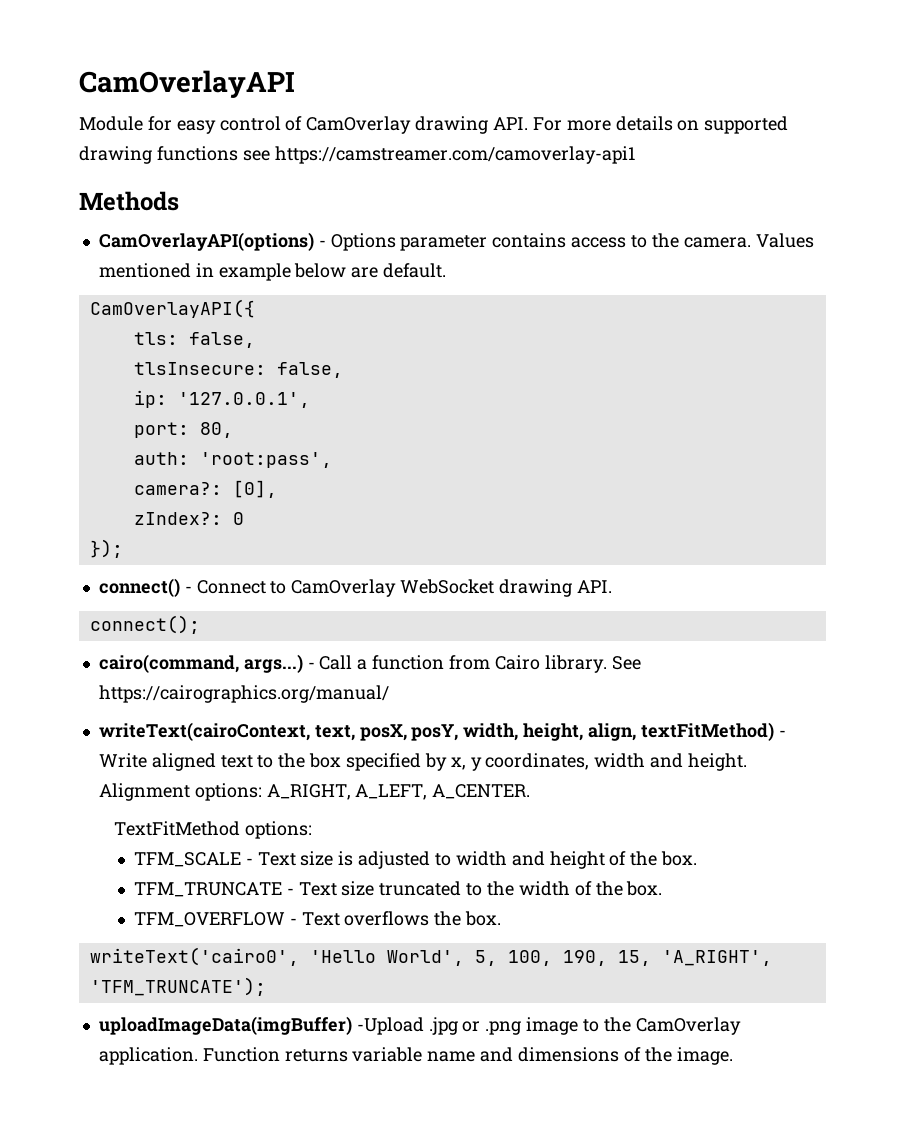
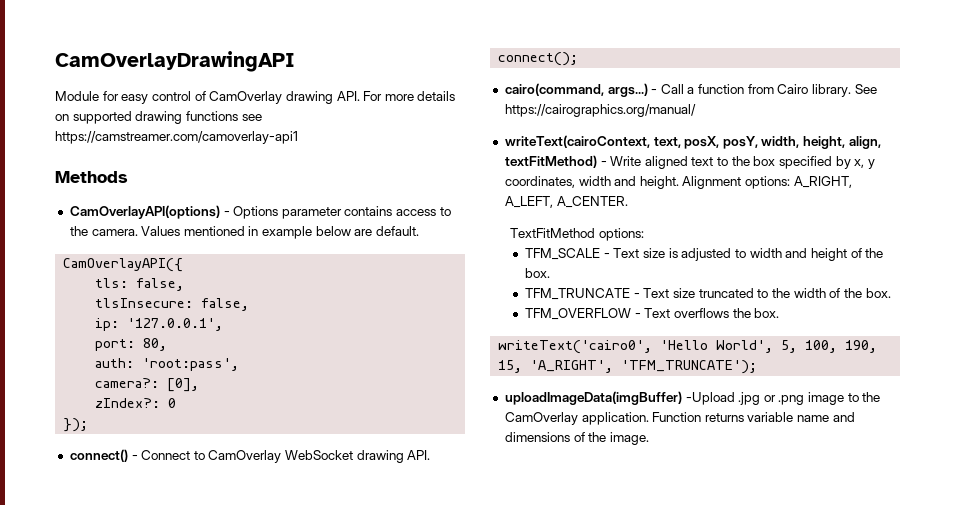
[79,70,295,98] CamOverlayAPI -> [55,51,295,72] CamOverlayDrawingAPI

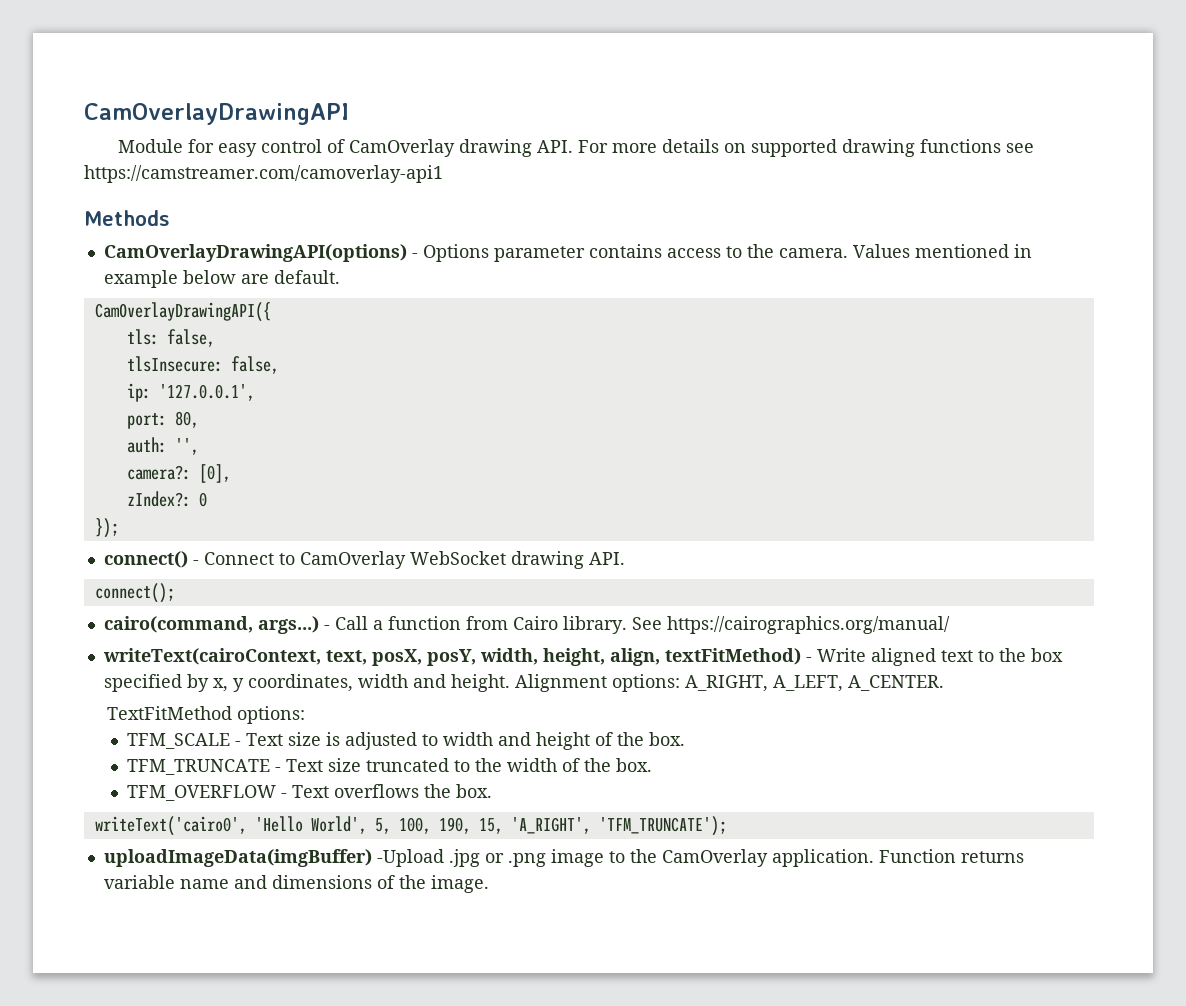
[69,205,220,219] CamOverlayAPI(options) -> [103,244,407,262] CamOverlayDrawingAPI(options)
[63,258,184,272] CamOverlayAPI({ -> [94,302,271,322] CamOverlayDrawingAPI({
[142,358,240,371] 'root:pass', -> [174,438,199,455] '',

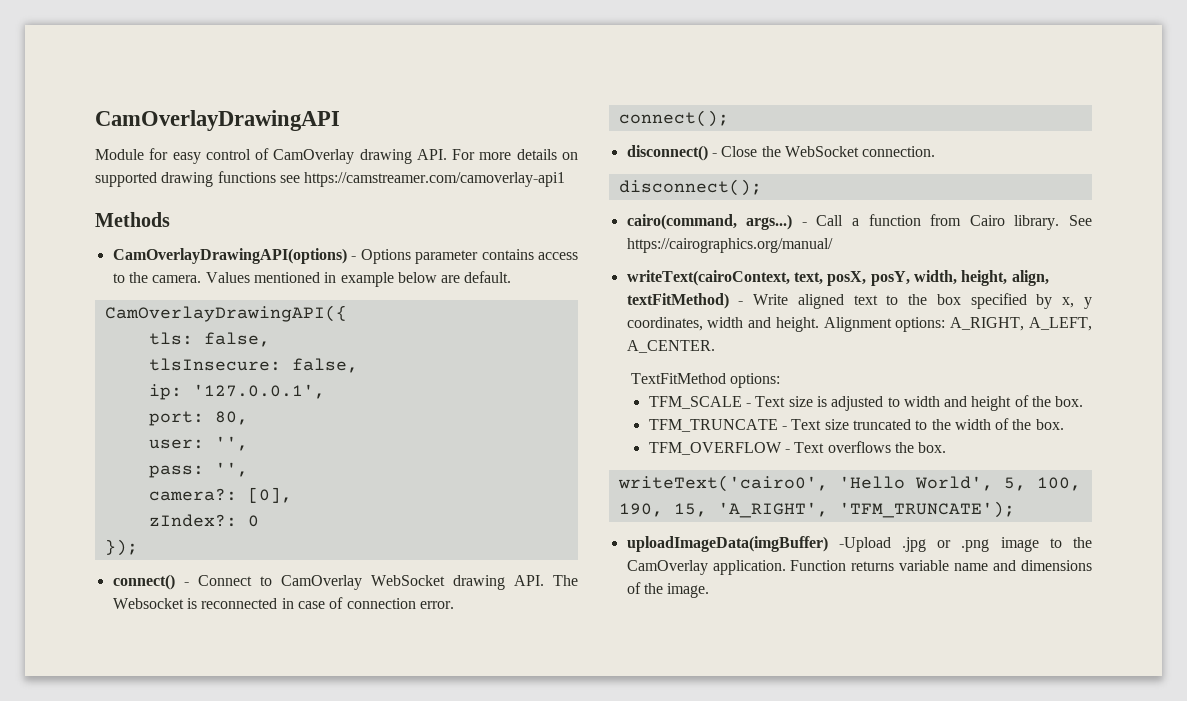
[126,437,167,453] auth: -> [148,436,248,451] [148,465,204,478] user: '', // pass:
[94,583,175,603] // connect(); -> [553,575,578,586] [112,597,454,609] [618,110,729,127] [626,145,936,161] [618,179,762,196] The Websocket is reconnected in case of connection error. // connect(); // disconnect() - Close the WebSocket connection. // disconnect();

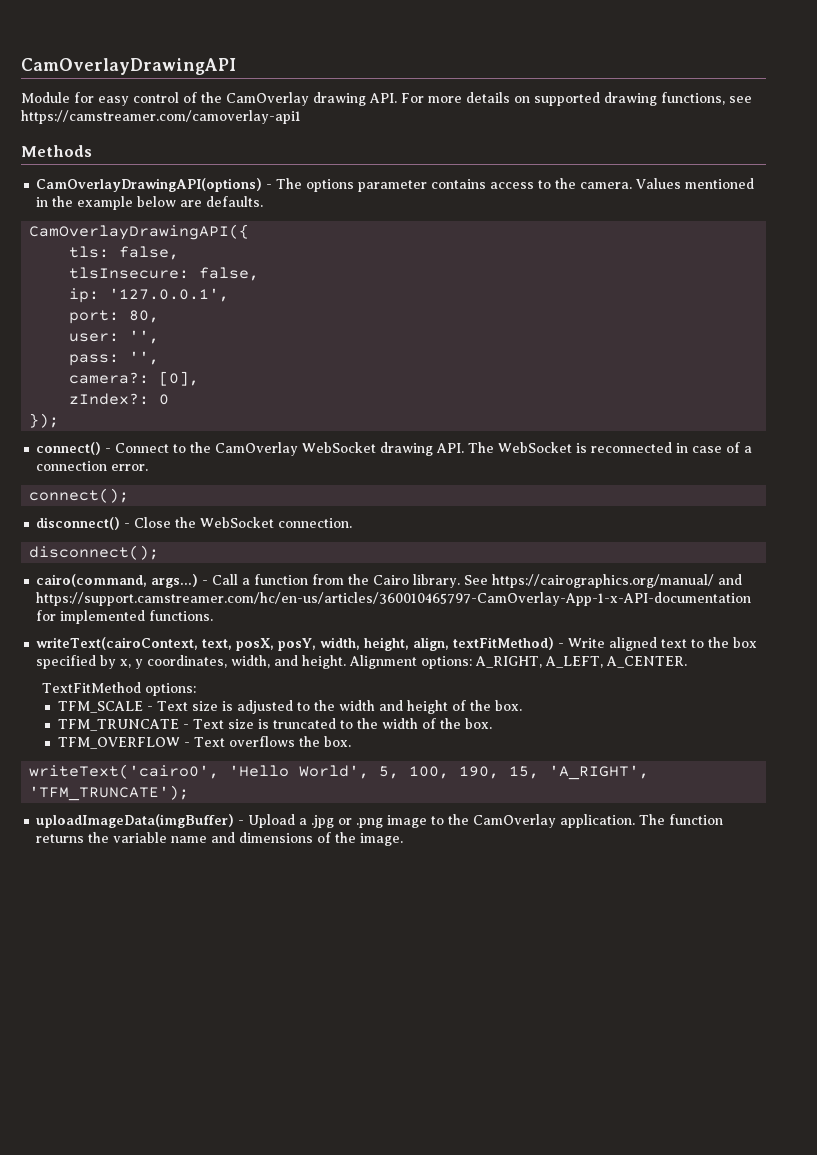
(270, 154) none -> [201,92,222,103] the
[217,171,276,183] functions -> [661,92,725,105] functions,
[360,249,411,264] Options -> [276,178,355,192] The options
(337, 277) none -> [52,196,74,207] the
[464,271,512,283] default. -> [206,196,264,207] defaults.
(272, 581) none -> [190,442,212,453] the
[112,598,184,609] Websocket -> [498,442,573,453] WebSocket
(344, 603) none -> [744,446,753,453] a
(962, 220) none -> [348,574,370,585] the
(833, 245) none -> [718,574,743,585] [36,592,752,606] [36,610,214,624] and https://support.camstreamer.com/hc/en-us/articles/360010465797-CamOverlay-App-1-x-API-documentation for implemented functions.
[707,317,744,328] width -> [231,655,271,668] width,
(900, 402) none -> [313,700,335,711] the
(849, 424) none -> [257,719,269,729] is
[838,537,891,552] -Upload -> [238,814,308,828] - Upload a
[790,560,895,571] Function returns -> [639,814,724,825] [36,832,110,843] The function returns the

